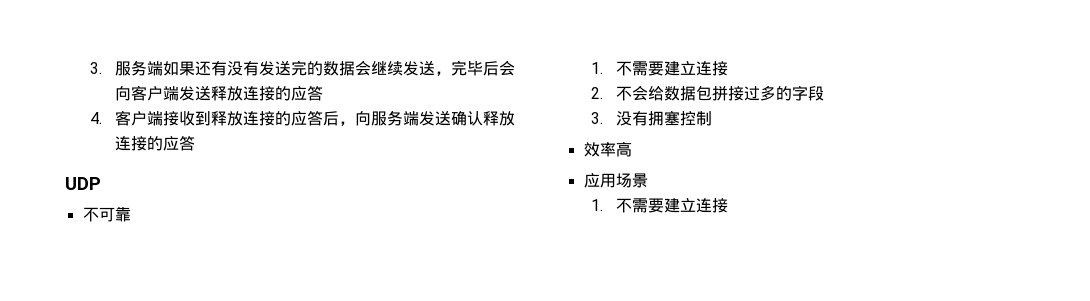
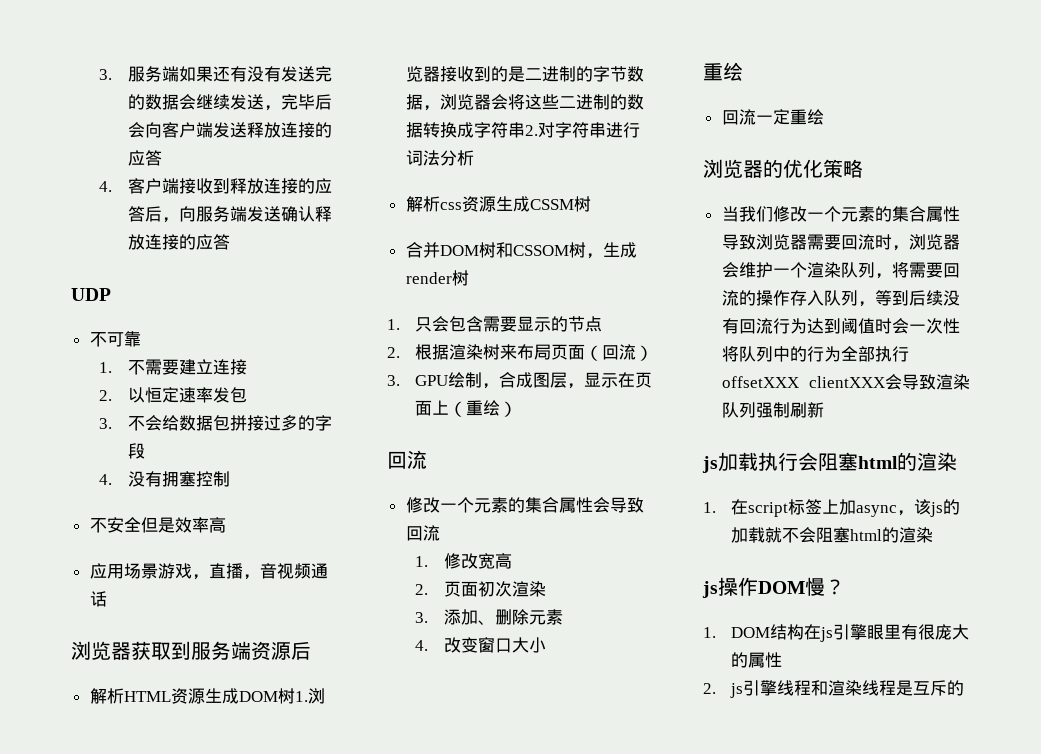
(603, 93) none -> [127,387,247,403] [99,418,113,429] 以恒定速率发包 // 3.
[590,112,603,124] 3. -> [99,474,113,485] 4.
(712, 118) none -> [89,517,175,533] 不安全但是
[590,198,728,213] // 1.不需要建立连接 -> [157,563,328,580] [89,591,107,607] [71,641,311,661] [89,688,325,704] [405,66,644,82] [405,94,644,111] [405,122,640,138] [405,150,474,166] [405,196,591,212] [405,242,637,259] [405,270,469,286] [387,316,603,332] [387,344,654,361] [387,372,653,389] [415,400,518,417] [387,450,427,469] [405,497,644,513] [405,525,440,541] [415,553,512,569] [415,581,546,597] [415,609,563,625] [415,637,546,653] [703,62,743,81] [721,109,824,125] [703,159,863,178] [721,206,960,222] [721,234,960,251] [721,262,960,279] [721,290,960,307] [721,318,960,334] [721,346,909,362] [721,374,970,390] [721,402,824,418] [702,452,957,473] [703,499,961,517] [731,527,934,543] [702,577,845,598] [703,624,970,642] [731,652,783,668] [703,680,965,698] 游戏，直播，音视频通话 // 浏览器获取到服务端资源后 // 解析HTML资源生成DOM树1.浏览器接收到的是二进制的字节数据，浏览器会将这些二进制的数据转换成字符串2.对字符串进行词法分析 // 解析css资源生成CSSM树 // 合并DOM树和CSSOM树，生成render树 // 1.只会包含需要显示的节点 // 2.根据渲染树来布局页面（回流） // 3. GPU绘制，合成图层，显示在页面上（重绘） // 回流 // 修改一个元素的集合属性会导致回流 // 1.修改宽高 // 2.页面初次渲染 // 3.添加、删除元素 // 4.改变窗口大小 // 重绘 // 回流一定重绘 // 浏览器的优化策略 // 当我们修改一个元素的集合属性导致浏览器需要回流时，浏览器会维护一个渲染队列，将需要回流的操作存入队列，等到后续没有回流行为达到阈值时会一次性将队列中的行为全部执行offsetXXX clientXXX会导致渲染队列强制刷新 // js加载执行会阻塞html的渲染 // 1.在script标签上加async，该js的加载就不会阻塞html的渲染 // js操作DOM慢？ // 1. DOM结构在js引擎眼里有很庞大的属性 // 2. js引擎线程和渲染线程是互斥的

